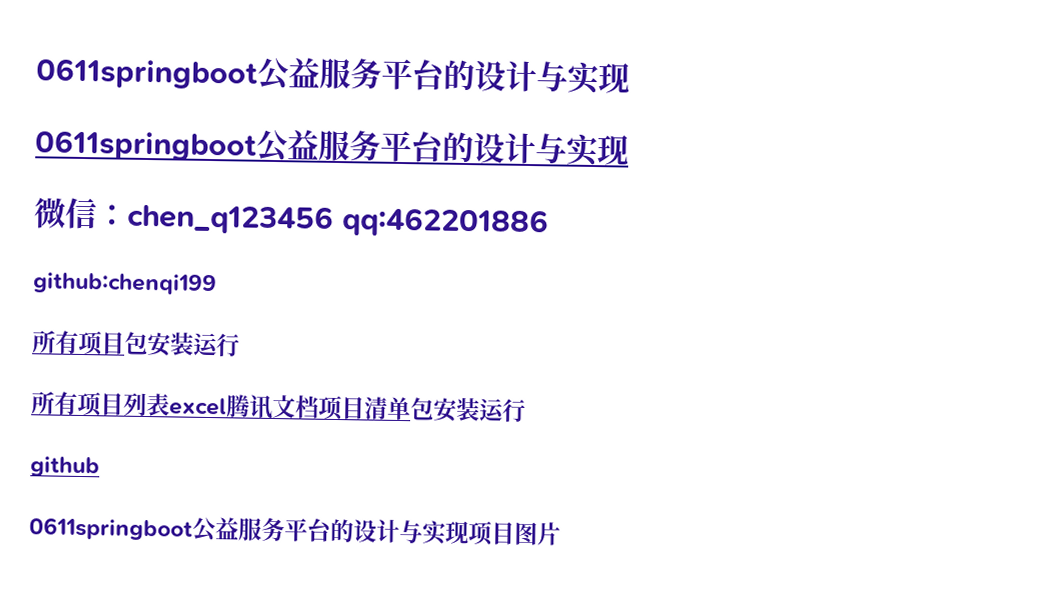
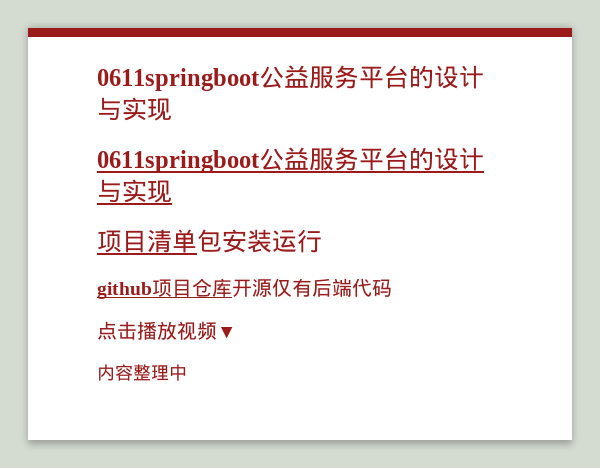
[34,197,549,239] [33,272,217,296] [32,330,240,358] [31,391,319,419] 微信：chen_q123456 qq:462201886 // github:chenqi199 // 所有项目包安装运行 // 所有项目列表excel腾讯文档 -> (172, 191) none
[29,516,561,546] // 0611springboot公益服务平台的设计与实现项目图片 -> [152,278,392,297] [97,321,236,341] [97,364,187,381] 项目仓库开源仅有后端代码 // 点击播放视频▼ // 内容整理中

